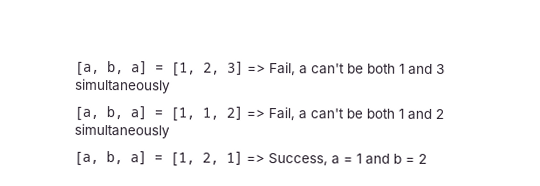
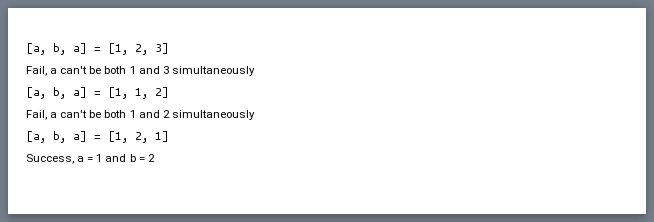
[247,64,266,73] => -> (169, 48) //
[246,109,265,118] => -> (169, 92) //
[246,154,265,163] => -> (169, 136) //

